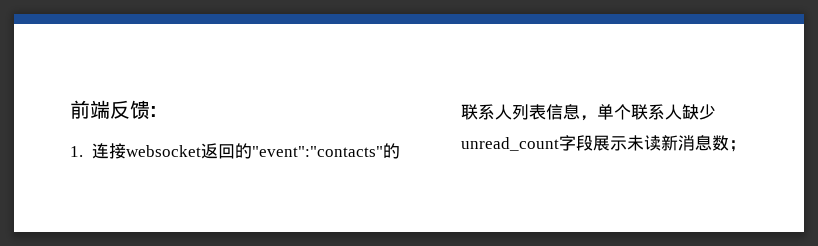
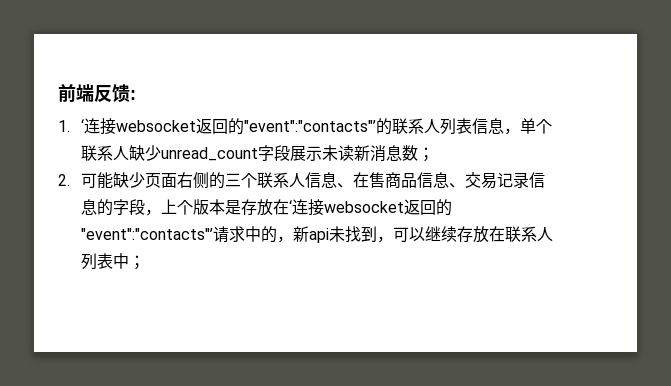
[91,143,383,159] 连接websocket返回的"event":"contacts" -> [81,118,377,135] ‘连接websocket返回的"event":"contacts"’
(746, 146) none -> [58,172,546,189] [81,199,453,216] [81,226,554,243] [81,253,146,270] // 2.可能缺少页面右侧的三个联系人信息、在售商品信息、交易记录信息的字段，上个版本是存放在‘连接websocket返回的"event":"contacts"’请求中的，新api未找到，可以继续存放在联系人列表中；

